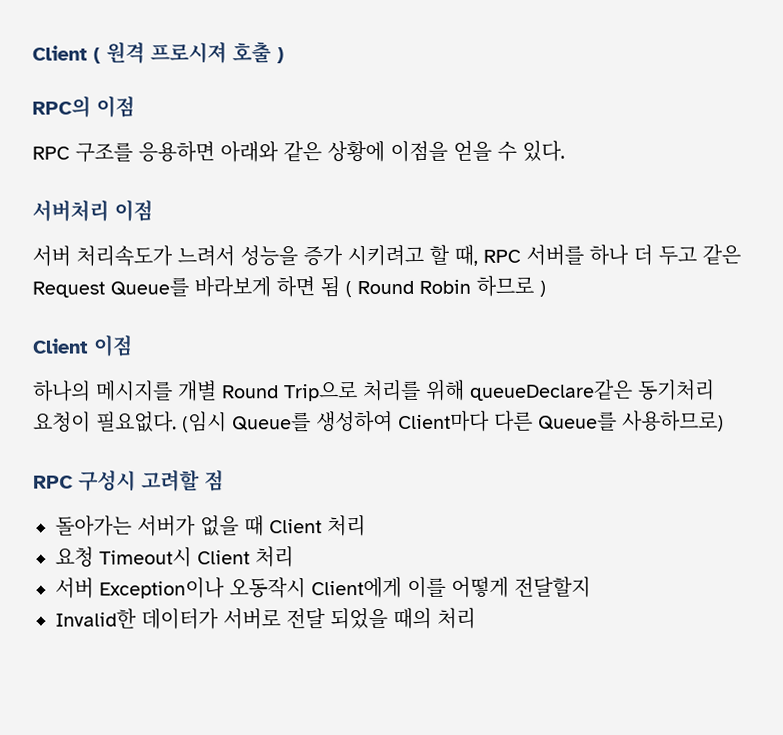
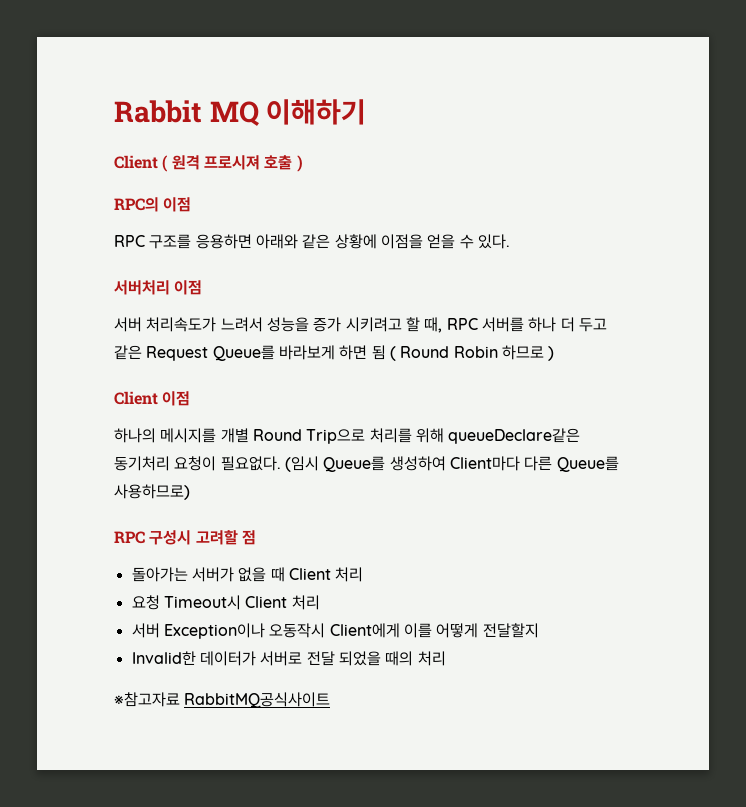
(32, 53) none -> [114,99,367,126] Rabbit MQ 이해하기 //
(476, 618) none -> [114,692,331,708] // ※참고자료 RabbitMQ공식사이트

